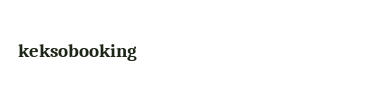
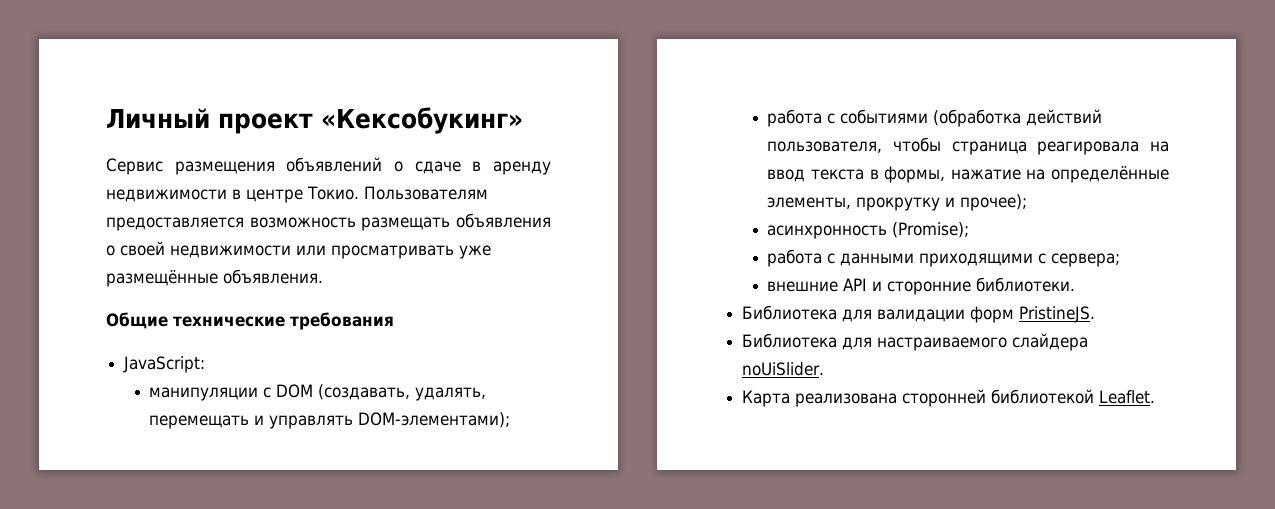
[18,44,137,61] keksobooking -> [106,107,523,134] [106,157,552,175] [106,186,488,203] [106,213,551,231] [106,241,491,259] [106,269,323,287] [106,312,394,330] [123,356,206,373] [149,384,487,401] [149,412,511,429] [767,109,1103,127] [767,137,1169,155] [767,166,1169,183] [767,194,1028,211] [767,222,970,239] [767,249,1121,267] [767,277,1076,295] [742,305,1096,323] [742,333,1089,351] [742,362,825,376] [742,389,1156,407] Личный проект «Кексобукинг» // Cервис размещения объявлений о сдаче в аренду недвижимости в центре Токио. Пользователям предоставляется возможность размещать объявления о своей недвижимости или просматривать уже размещённые объявления. // Общие технические требования // JavaScript: // манипуляции с DOM (создавать, удалять, перемещать и управлять DOM-элементами); // работа с событиями (обработка действий пользователя, чтобы страница реагировала на ввод текста в формы, нажатие на определённые элементы, прокрутку и прочее); // асинхронность (Promise); // работа с данными приходящими с сервера; // внешние API и сторонние библиотеки. // Библиотека для валидации форм PristineJS. // Библиотека для настраиваемого слайдера noUiSlider. // Карта реализована сторонней библиотекой Leaflet.

